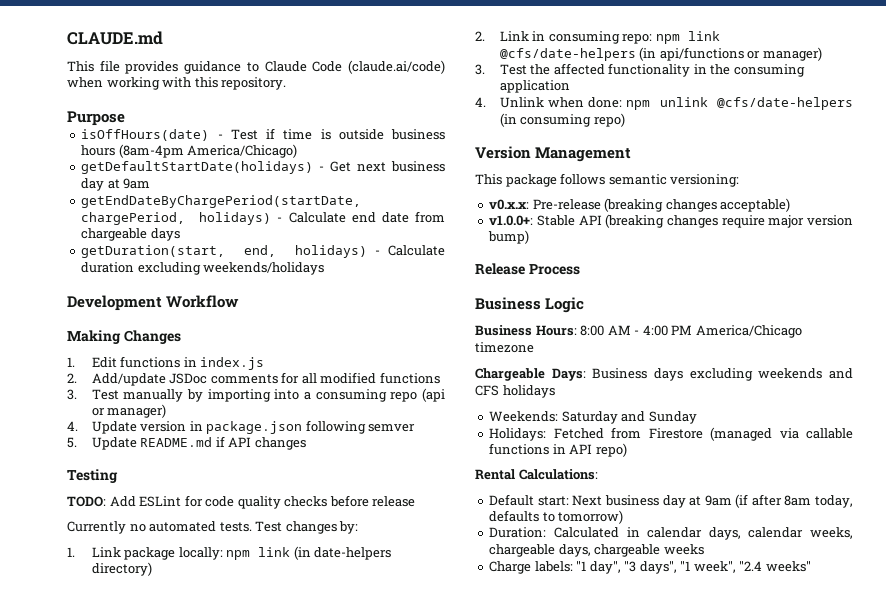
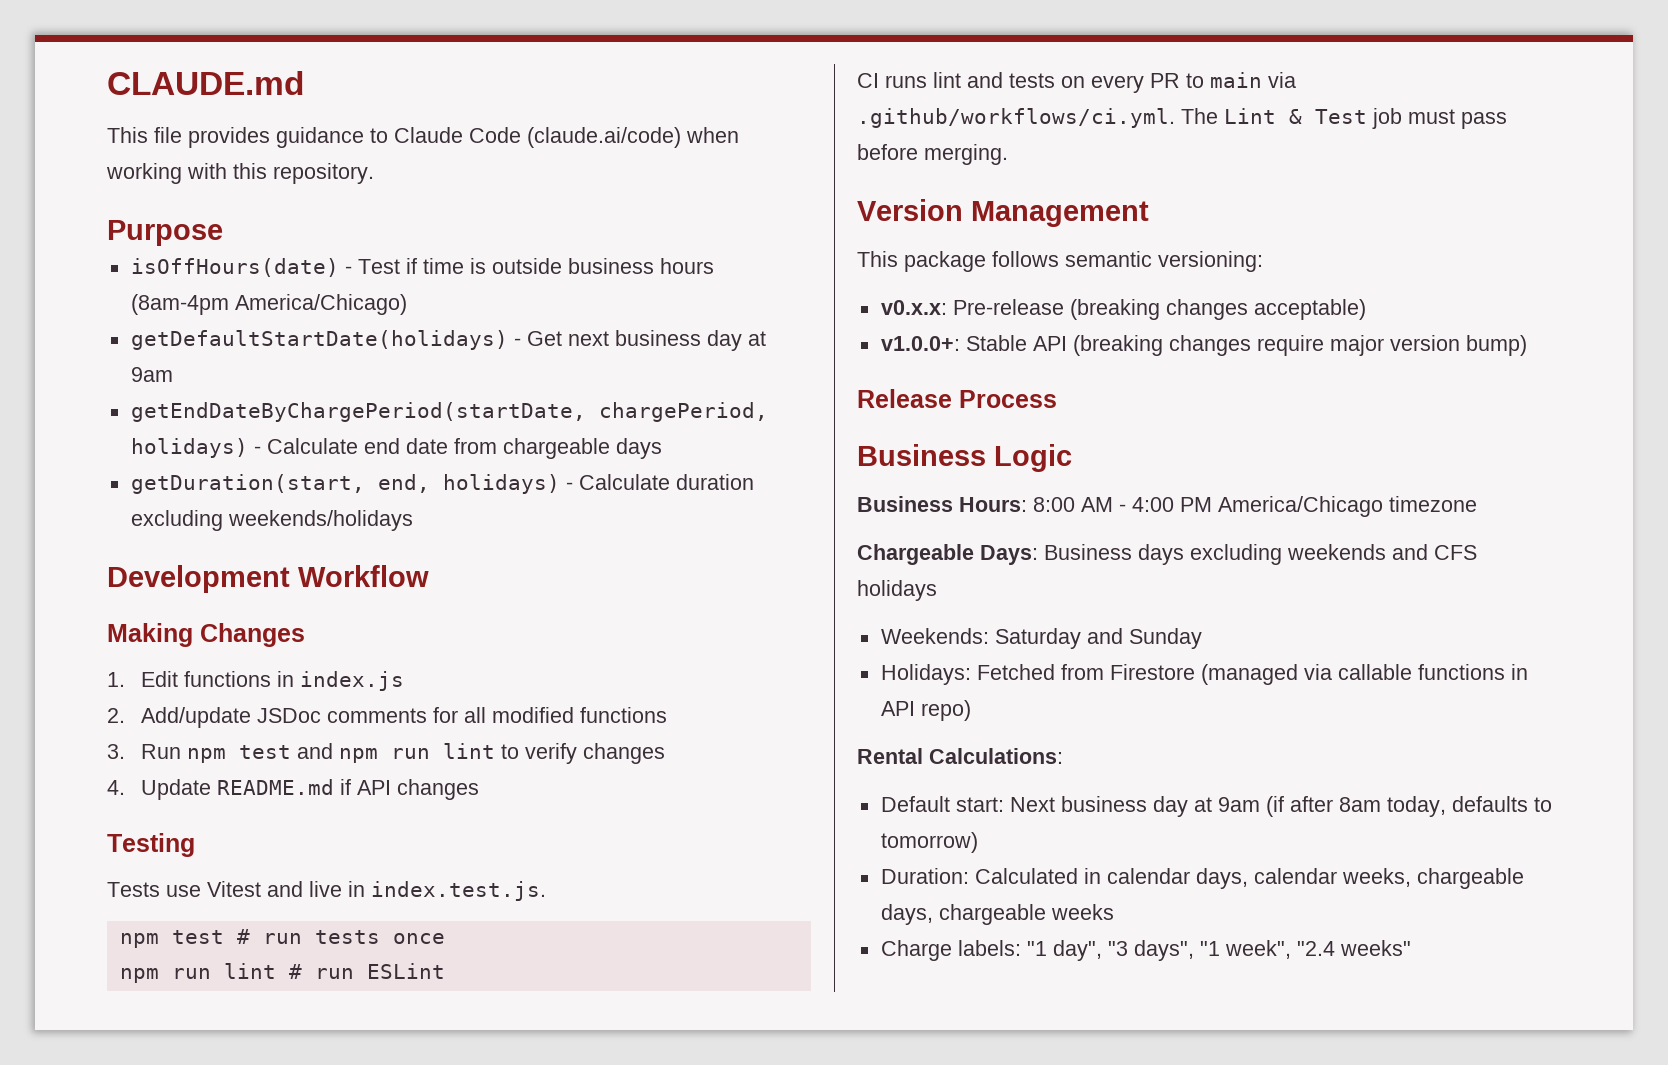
[91,388,445,402] [91,404,167,418] [67,420,416,434] [67,437,77,448] Test manually by importing into a consuming repo (api or manager) // 4. Update version in package.json following semver // 5. -> [140,743,665,764] [107,780,125,795] Run npm test and npm run lint to verify changes // 4.
[67,495,416,509] [67,521,359,534] [67,546,392,560] [91,562,152,576] [475,31,720,44] [499,47,822,61] [475,63,805,77] [499,80,570,93] [475,97,853,110] [499,113,625,127] TODO: Add ESLint for code quality checks before release // Currently no automated tests. Test changes by: // 1. Link package locally: npm link (in date-helpers directory) // 2. Link in consuming repo: npm link @cfs/date-helpers (in api/functions or manager) // 3. Test the affected functionality in the consuming application // 4. Unlink when done: npm unlink @cfs/date-helpers (in consuming repo) -> [107,881,546,901] [119,929,445,948] [119,963,445,983] [857,72,1296,93] [857,108,1507,129] [857,144,1008,165] Tests use Vitest and live in index.test.js. // npm test # run tests once // npm run lint # run ESLint // CI runs lint and tests on every PR to main via .github/workflows/ci.yml. The Lint & Test job must pass before merging.

